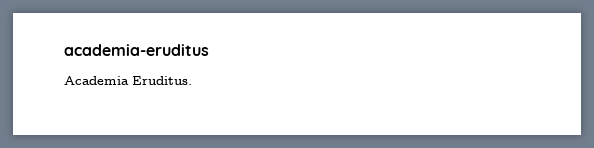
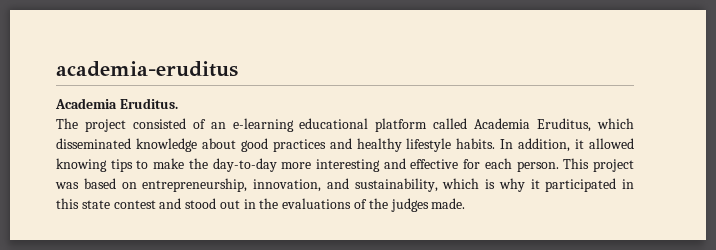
(192, 80) none -> [56,118,634,132] [56,138,634,152] [56,158,634,172] [55,178,634,192] [56,198,466,212] // The project consisted of an e-learning educational platform called Academia Eruditus, which disseminated knowledge about good practices and healthy lifestyle habits. In addition, it allowed knowing tips to make the day-to-day more interesting and effective for each person. This project was based on entrepreneurship, innovation, and sustainability, which is why it participated in this state contest and stood out in the evaluations of the judges made.

